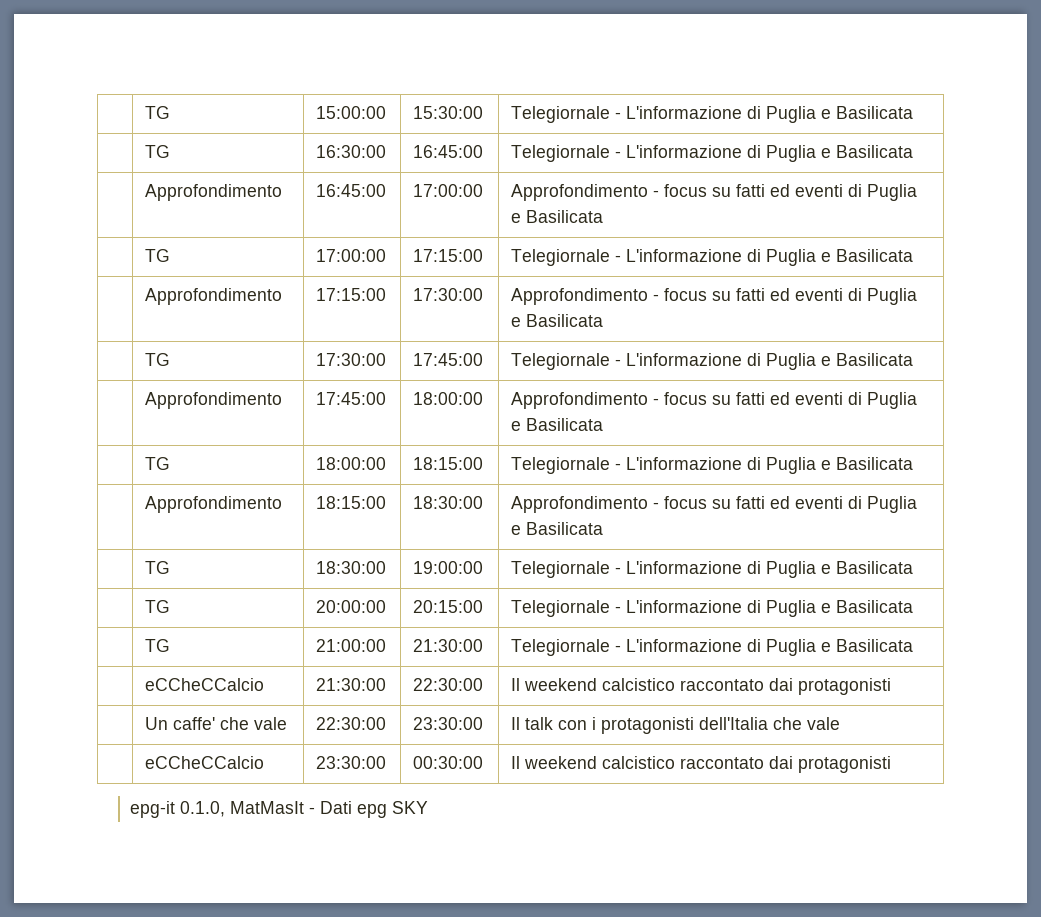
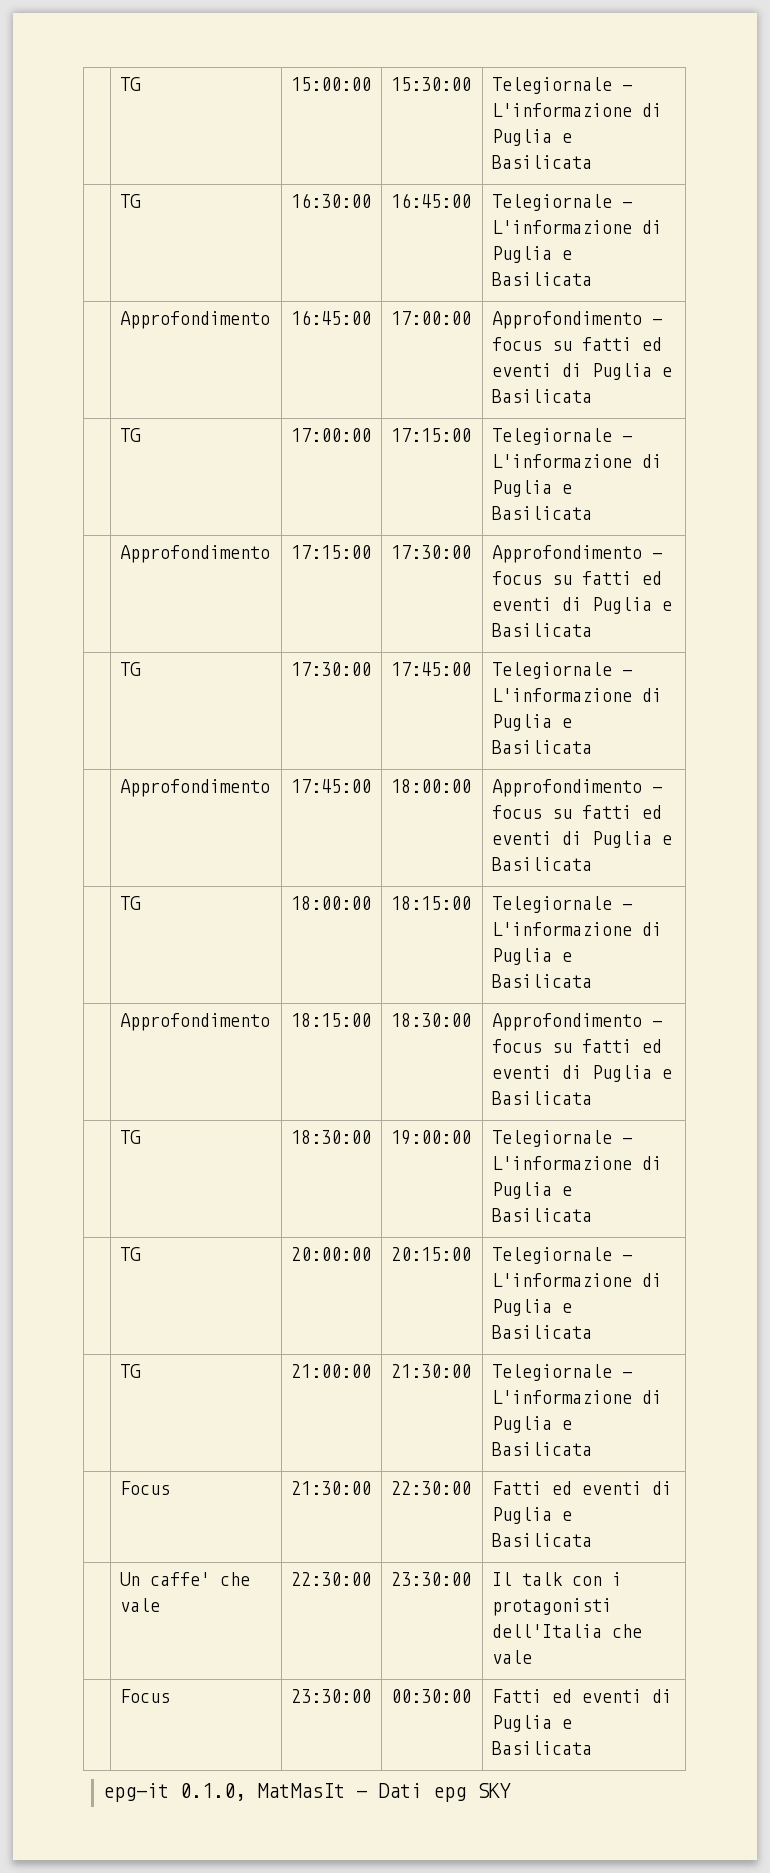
[145,678,265,691] eCCheCCalcio -> [119,1481,170,1495] Focus
[511,678,892,695] Il weekend calcistico raccontato dai protagonisti -> [491,1481,672,1495] [491,1507,572,1524] [491,1533,592,1547] Fatti ed eventi di Puglia e Basilicata
[145,756,265,769] eCCheCCalcio -> [119,1689,170,1703] Focus
[511,756,892,773] Il weekend calcistico raccontato dai protagonisti -> [491,1689,672,1703] [491,1715,572,1732] [491,1741,592,1755] Fatti ed eventi di Puglia e Basilicata

